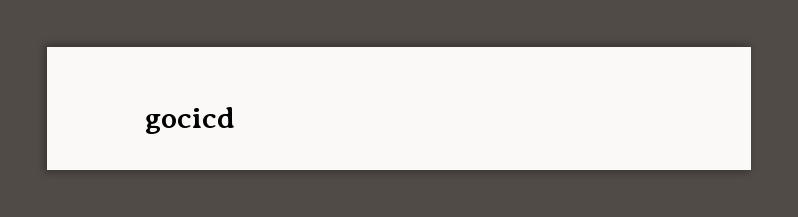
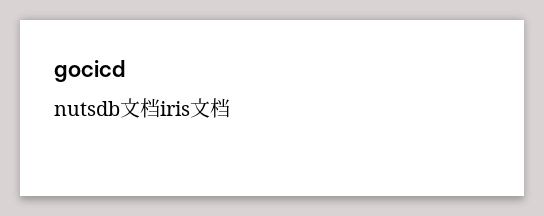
(235, 120) none -> [54,98,230,118] // nutsdb文档iris文档

